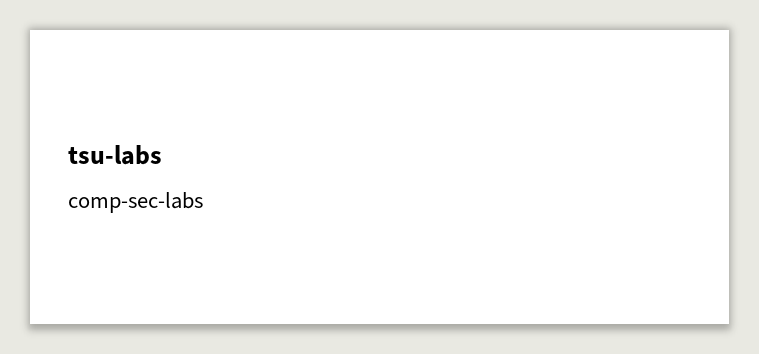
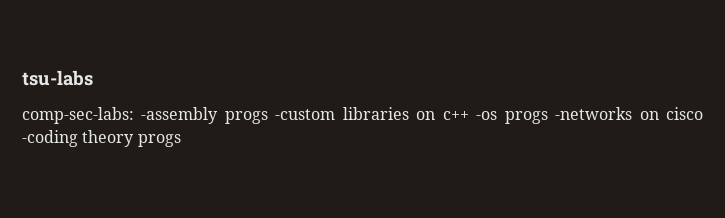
[68,192,203,213] comp-sec-labs -> [22,107,703,124] [22,130,181,147] comp-sec-labs: -assembly progs -custom libraries on c++ -os progs -networks on cisco -coding theory progs

